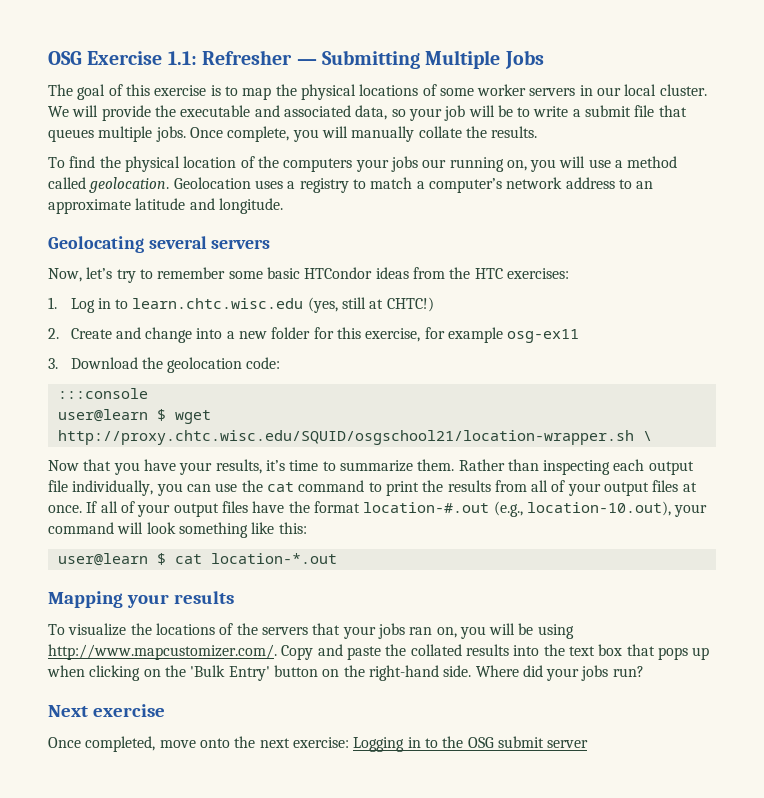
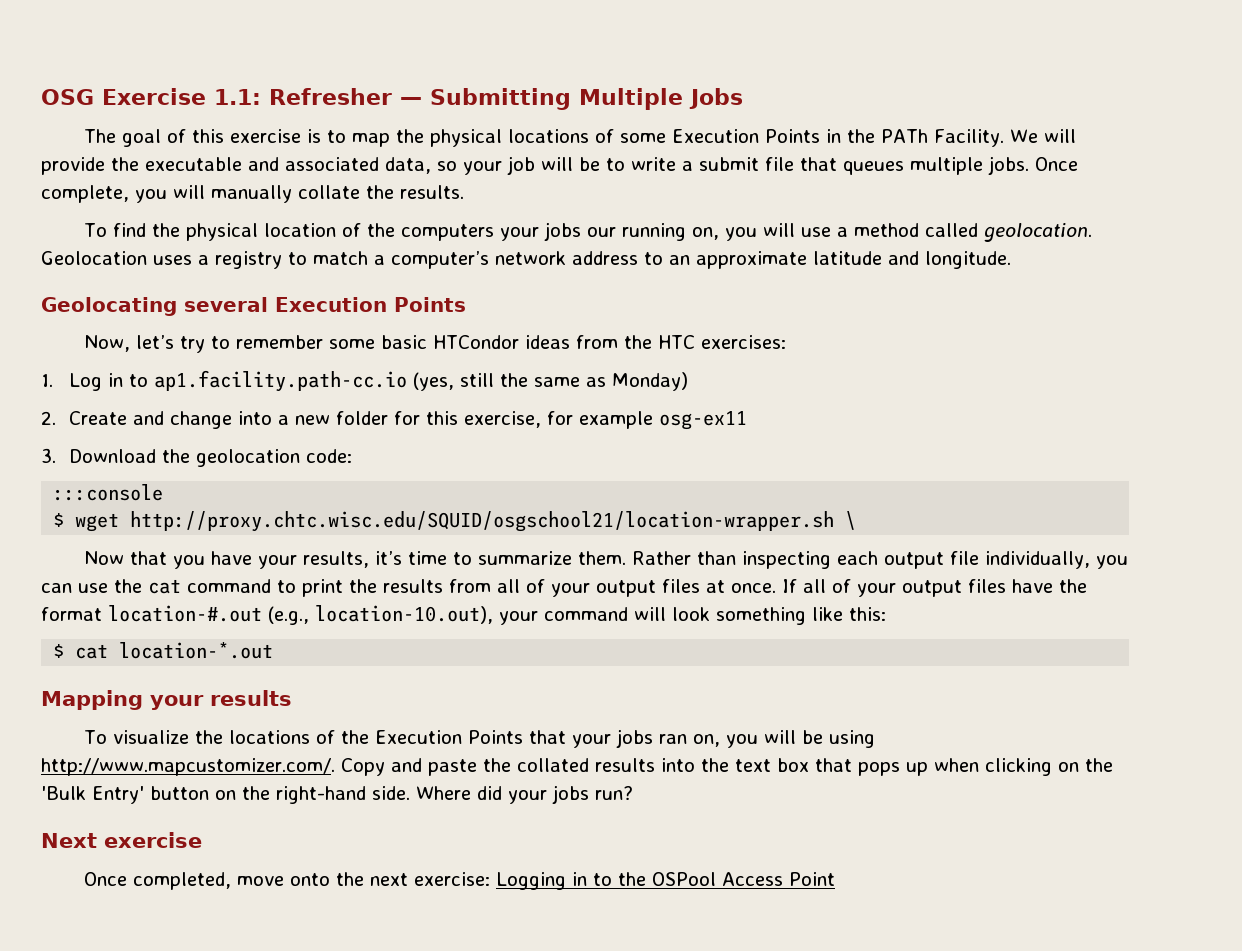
[477,84,707,96] worker servers in our local cluster. -> [672,129,1005,147] Execution Points in the PATh Facility.
[211,239,271,249] servers -> [275,297,466,312] Execution Points
[132,298,304,309] learn.chtc.wisc.edu -> [153,370,407,392] ap1.facility.path-cc.io
[369,297,434,312] at CHTC!) -> [499,372,688,391] the same as Monday)
[57,409,148,422] user@learn -> (164, 492) none
[57,553,148,566] user@learn -> (886, 614) none
[261,627,308,635] servers -> [375,730,524,744] Execution Points
[467,736,589,748] OSG submit server -> [652,872,836,886] OSPool Access Point

